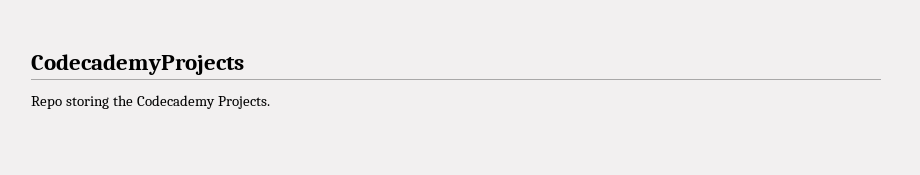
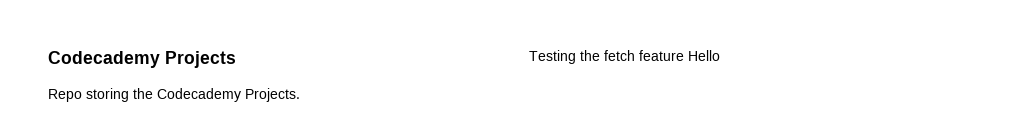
[31,54,244,75] CodecademyProjects -> [48,51,236,68] Codecademy Projects
(270, 102) none -> [529,50,720,64] // Testing the fetch feature Hello

